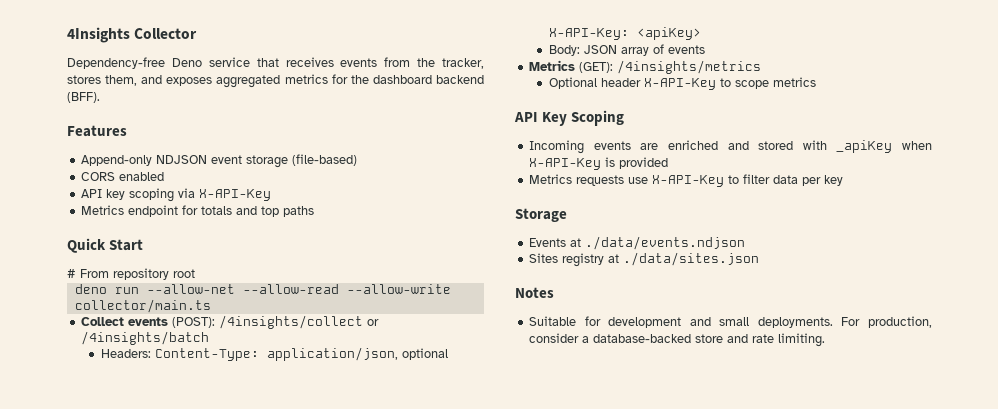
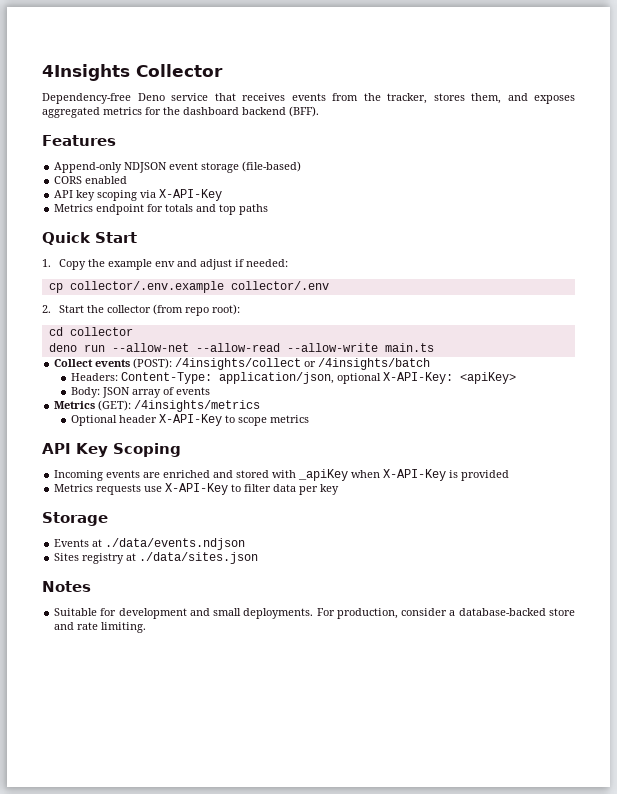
[67,268,195,280] # From repository root -> [42,259,288,270] [48,281,329,293] [42,304,240,316] [48,327,133,336] 1. Copy the example env and adjust if needed: // cp collector/.env.example collector/.env // 2. Start the collector (from repo root): // cd collector
[74,299,211,313] collector/main.ts -> [384,343,434,352] main.ts

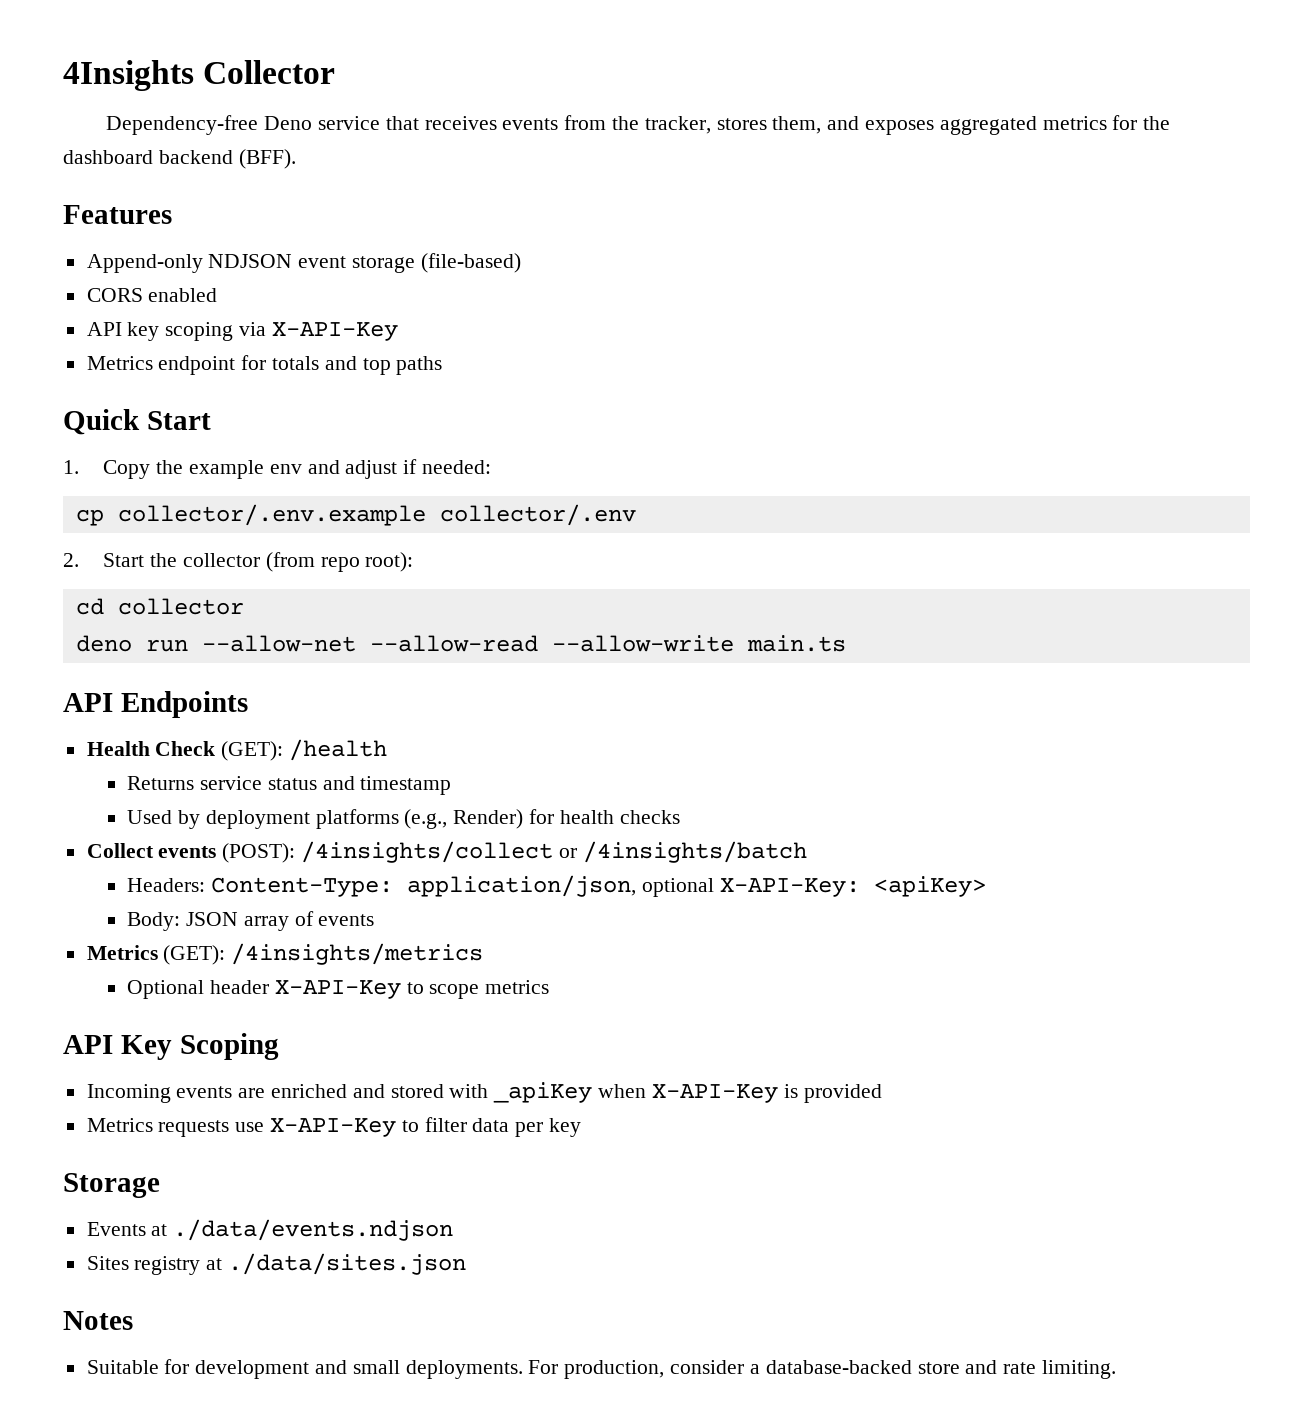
(434, 347) none -> [63,691,248,718] [86,739,388,761] [127,776,452,795] [127,809,680,829] // API Endpoints // Health Check (GET): /health // Returns service status and timestamp // Used by deployment platforms (e.g., Render) for health checks

